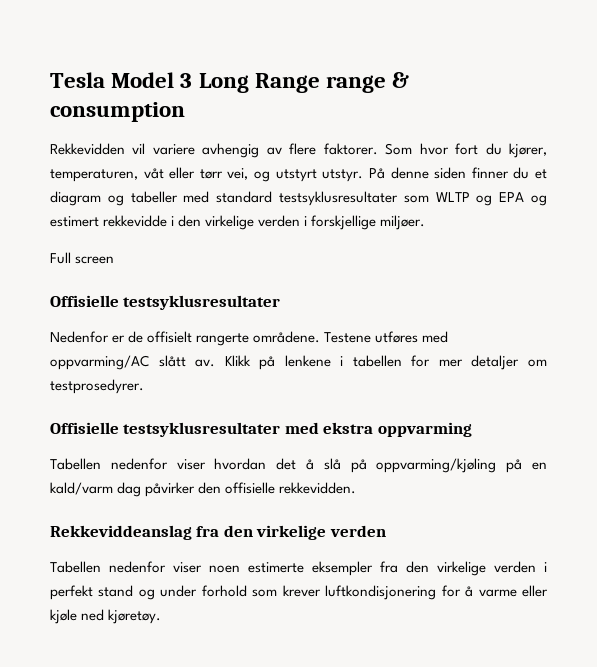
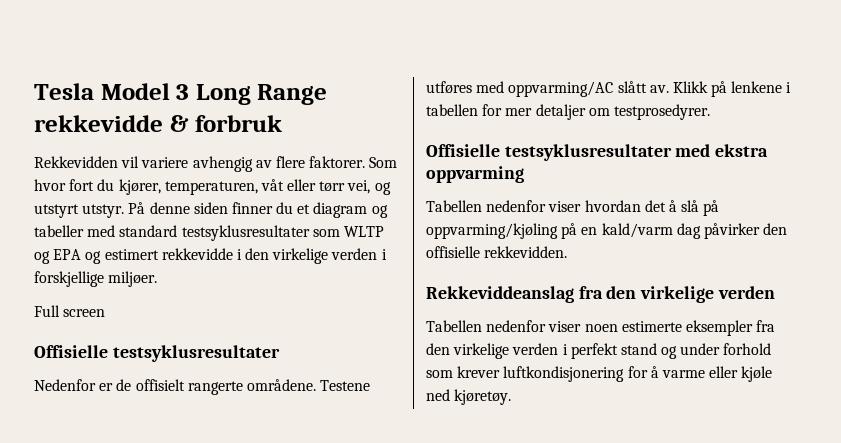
[326,72,410,93] [50,102,185,122] range & consumption -> [34,115,283,132] rekkevidde & forbruk

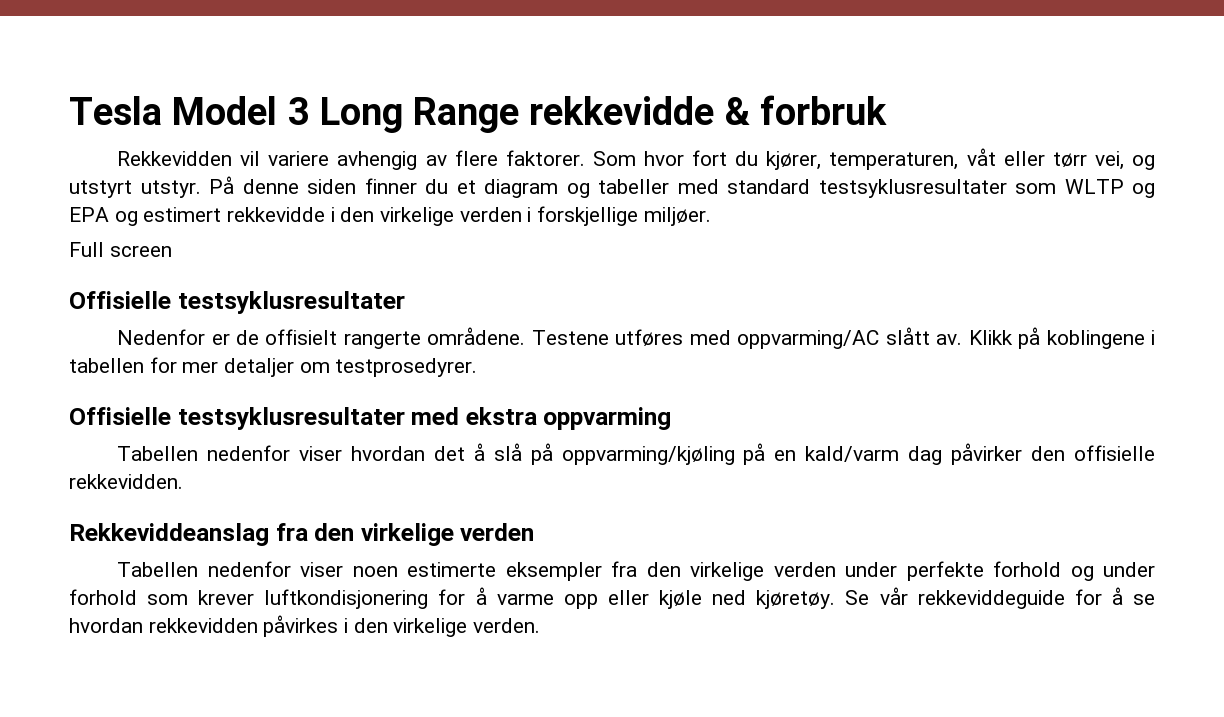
[731,81,783,93] lenkene -> [1046,330,1145,349] koblingene
[562,343,657,359] i perfekt stand -> [845,561,1062,581] under perfekte forhold
(705, 374) none -> [563,594,598,609] opp
(512, 397) none -> [845,587,1155,609] [69,615,541,637] Se vår rekkeviddeguide for å se hvordan rekkevidden påvirkes i den virkelige verden.

